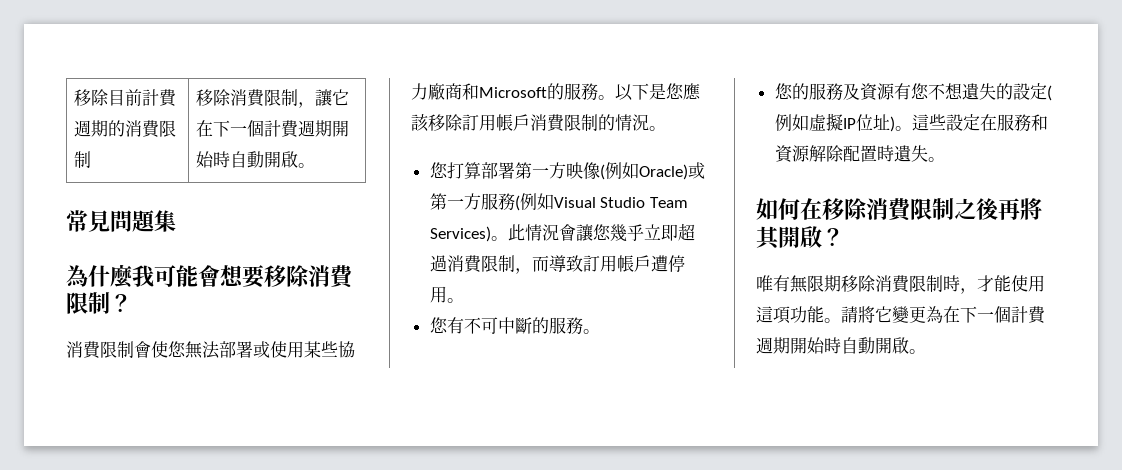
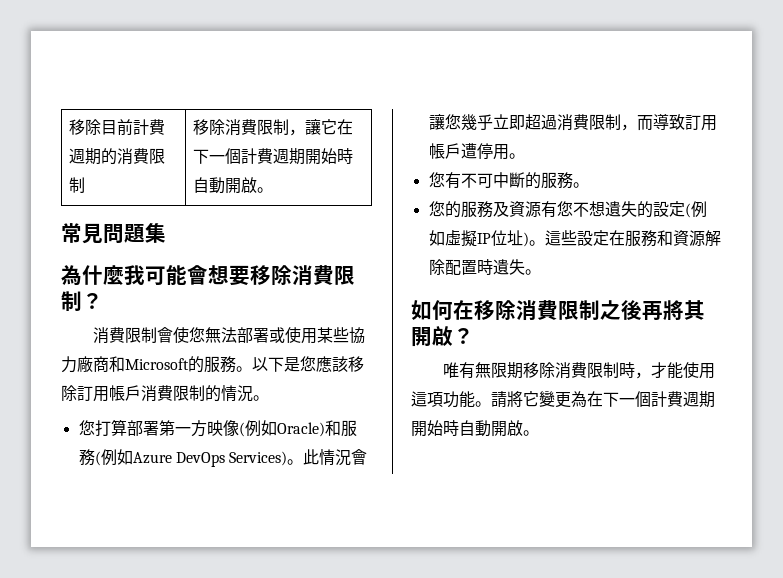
[687,162,705,179] [429,193,481,210] 或第一方 -> [324,420,341,436] 和
[553,197,688,208] Visual Studio Team -> [132,452,225,467] Azure DevOps

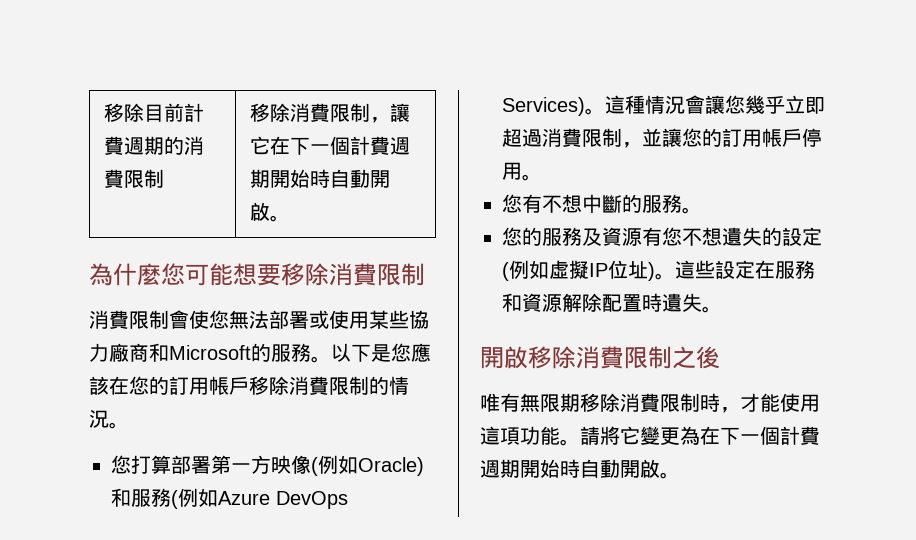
[61,223,166,244] // 常見問題集 -> (291, 218) none
[124,265,208,285] 我可能會 -> [161,263,233,286] 您可能
[82,293,103,309] ？ -> (425, 274) none
[348,356,364,372] [61,385,141,402] 移除訂用帳戶 -> [109,376,289,395] 在您的訂用帳戶移除
[303,449,320,465] 此 -> [605,95,645,114] 這種
[636,113,717,131] [428,143,477,159] 而導致訂用帳戶遭 -> [642,128,802,147] 並讓您的訂用帳戶
[476,173,493,188] 可 -> [562,194,582,213] 想
[411,300,474,321] 如何在 -> [480,346,528,369] 開啟
[642,300,705,321] [411,326,474,347] 再將其開啟？ -> (720, 357) none

